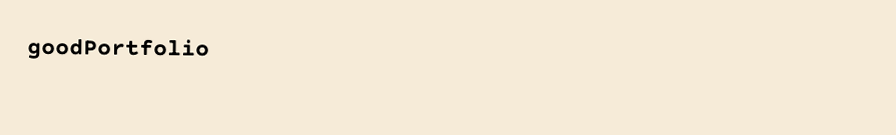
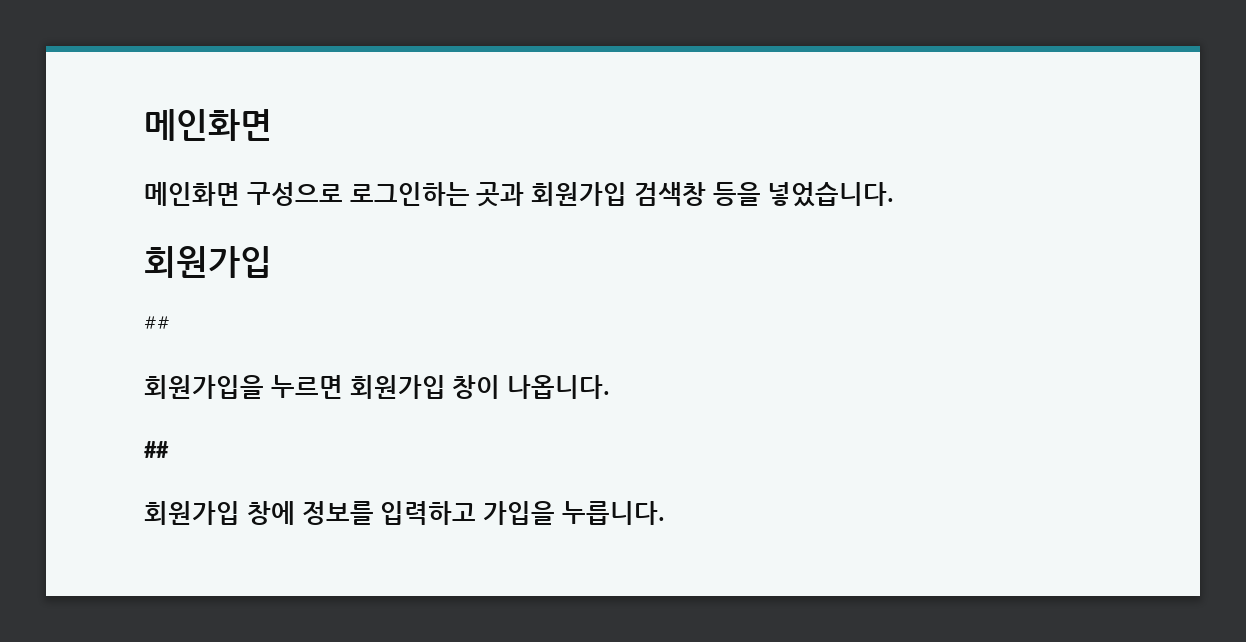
[27,37,210,61] goodPortfolio -> [144,109,272,141] [144,182,895,207] [144,246,272,278] [144,316,170,329] [144,375,610,399] [144,441,169,458] [144,501,665,525] 메인화면 // 메인화면 구성으로 로그인하는 곳과 회원가입 검색창 등을 넣었습니다. // 회원가입 // ## // 회원가입을 누르면 회원가입 창이 나옵니다. // ## // 회원가입 창에 정보를 입력하고 가입을 누릅니다.

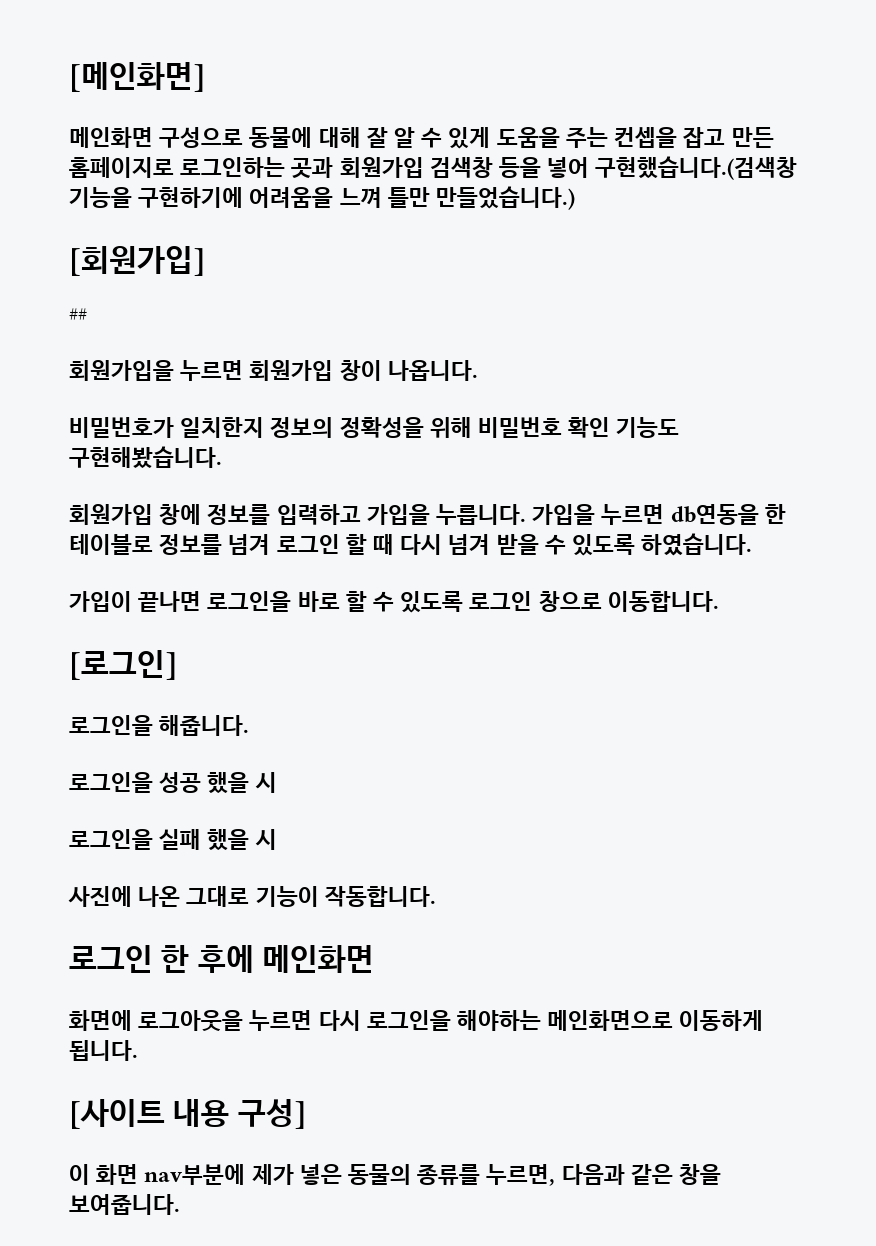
[144,109,272,141] 메인화면 -> [69,62,205,92] [메인화면]
(343, 194) none -> [249,127,774,149] [69,157,174,178] 동물에 대해 잘 알 수 있게 도움을 주는 컨셉을 잡고 만든 홈페이지로
[767,182,895,207] [144,246,272,278] 넣었습니다. // 회원가입 -> [547,156,798,180] [69,186,576,210] [69,246,205,276] 넣어 구현했습니다.(검색창 기능을 구현하기에 어려움을 느껴 틀만 만들었습니다.) // [회원가입]
[144,441,169,458] ## -> [69,417,680,438] [69,446,222,468] 비밀번호가 일치한지 정보의 정확성을 위해 비밀번호 확인 기능도 구현해봤습니다.
(665, 513) none -> [532,504,786,525] [69,533,753,556] [69,591,719,613] [69,650,177,680] [69,715,250,736] [69,772,277,794] [69,829,277,851] [68,886,436,907] [69,945,375,973] [69,1010,764,1031] [69,1040,138,1061] [69,1099,306,1129] [69,1164,722,1186] [69,1194,180,1215] 가입을 누르면 db연동을 한 테이블로 정보를 넘겨 로그인 할 때 다시 넘겨 받을 수 있도록 하였습니다. // 가입이 끝나면 로그인을 바로 할 수 있도록 로그인 창으로 이동합니다. // [로그인] // 로그인을 해줍니다. // 로그인을 성공 했을 시 // 로그인을 실패 했을 시 // 사진에 나온 그대로 기능이 작동합니다. // 로그인 한 후에 메인화면 // 화면에 로그아웃을 누르면 다시 로그인을 해야하는 메인화면으로 이동하게 됩니다. // [사이트 내용 구성] // 이 화면 nav부분에 제가 넣은 동물의 종류를 누르면, 다음과 같은 창을 보여줍니다.

